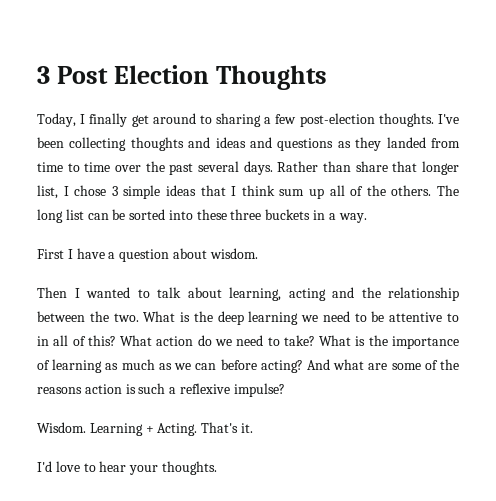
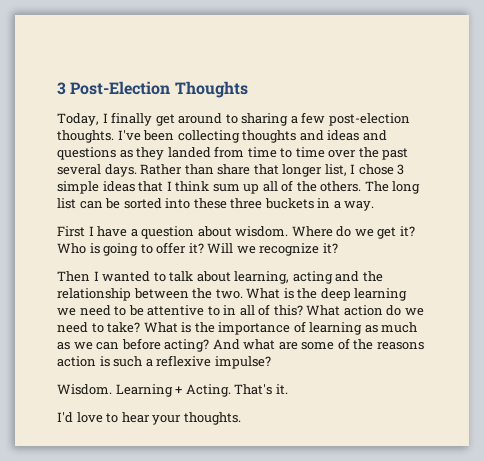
[37,65,209,84] 3 Post Election -> [57,81,171,95] 3 Post-Election
(258, 253) none -> [291,226,415,239] [57,242,338,256] Where do we get it? Who is going to offer it? Will we recognize it?

